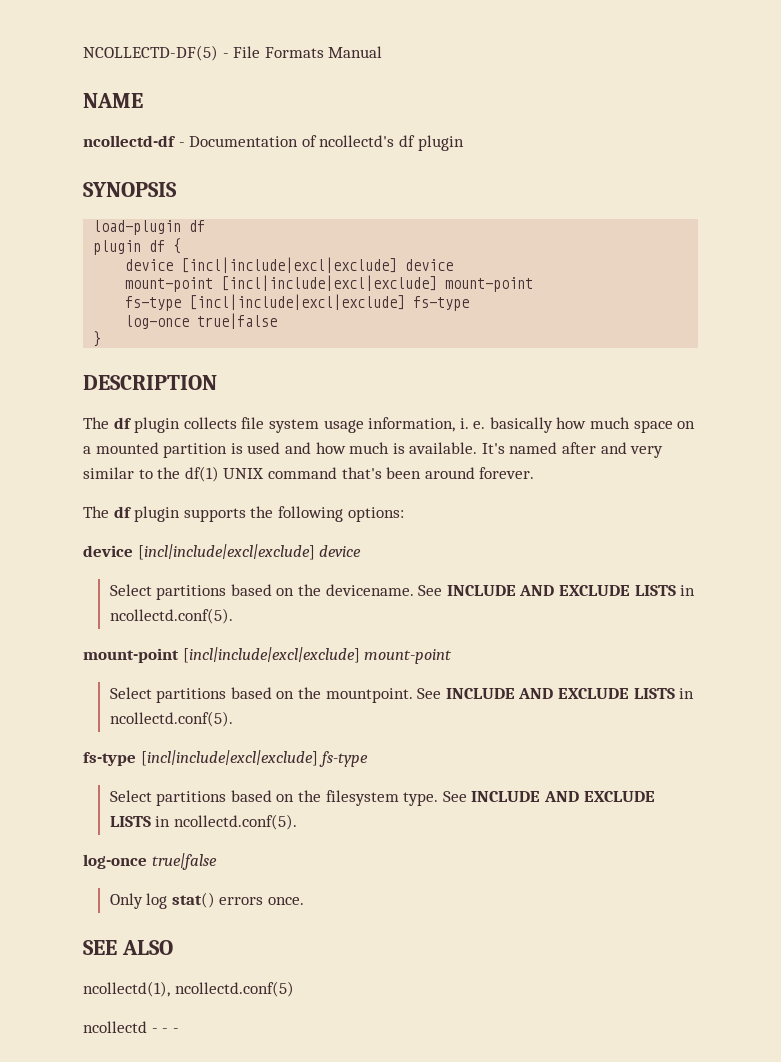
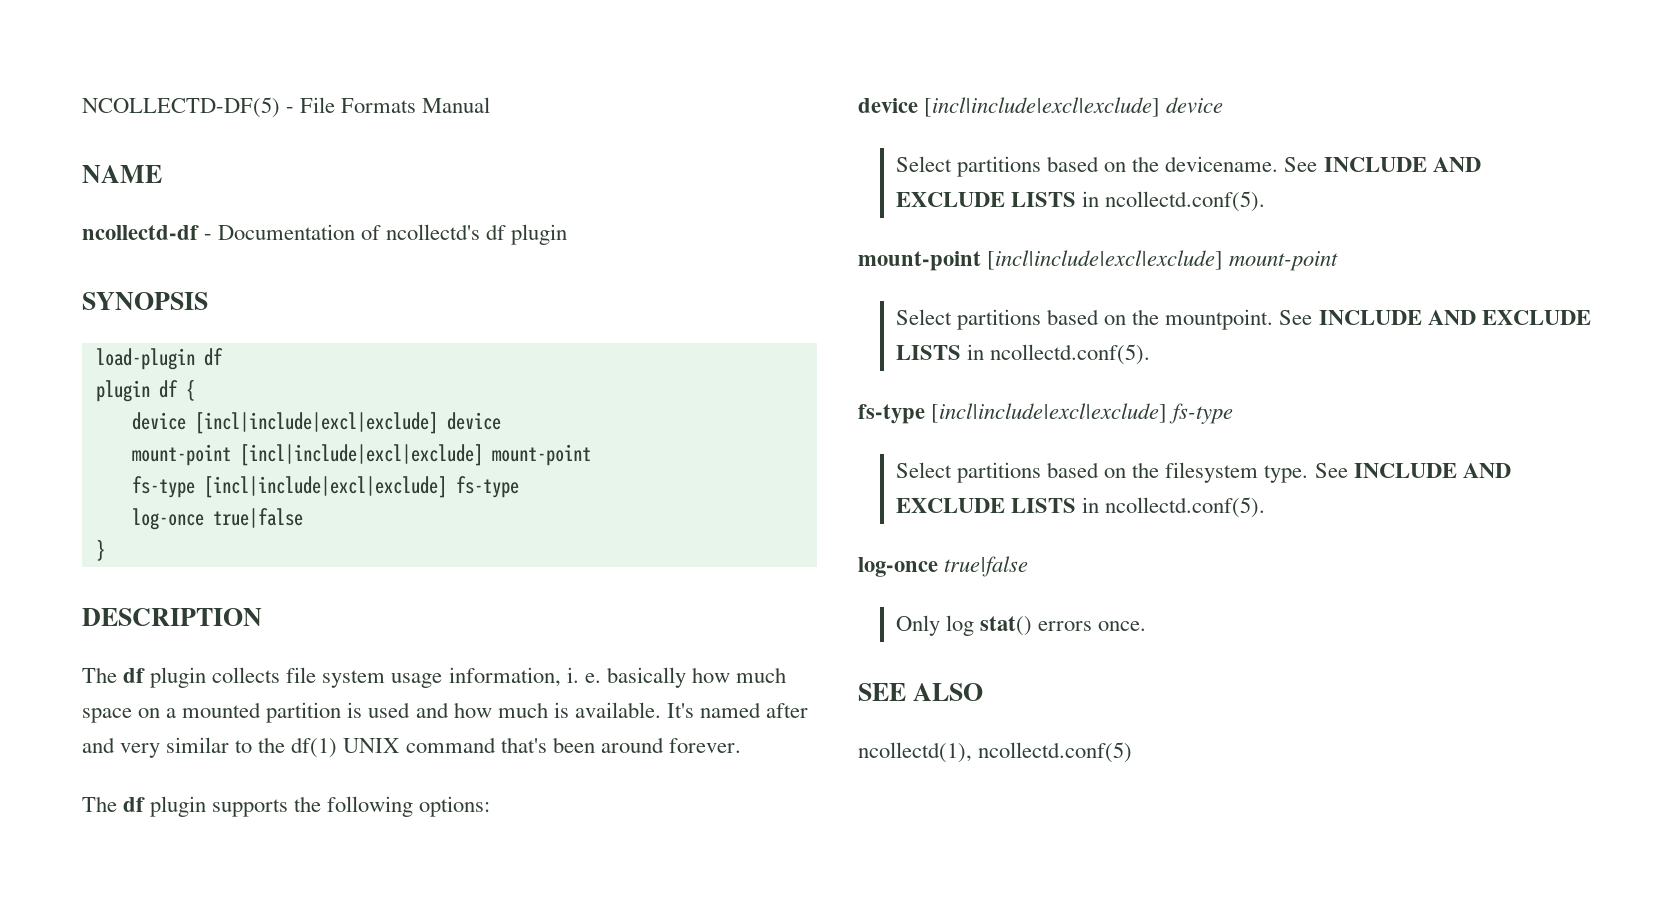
[83,1021,179,1033] // ncollectd - - - -> (1133, 752) none

